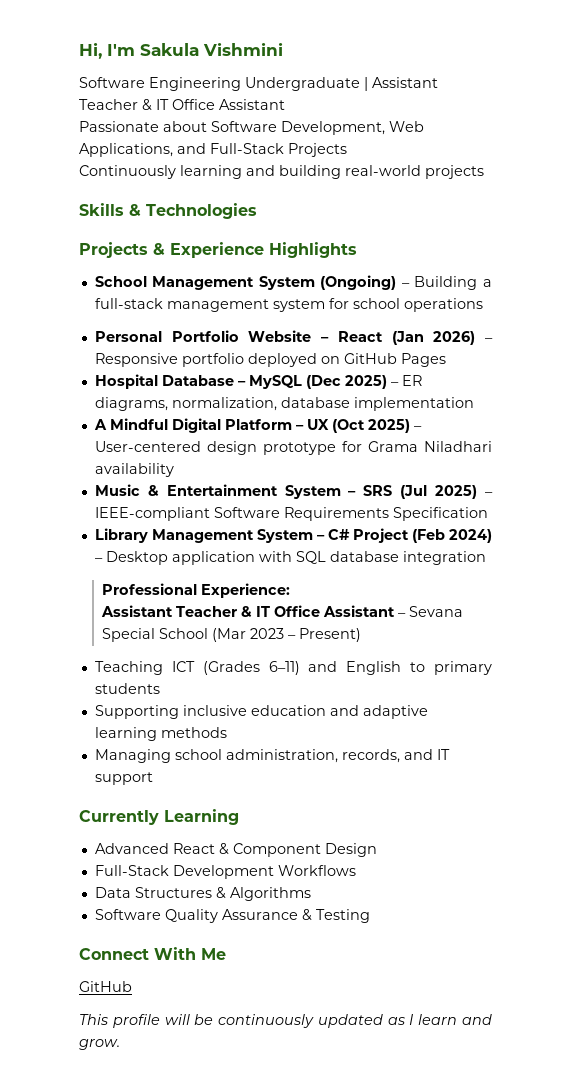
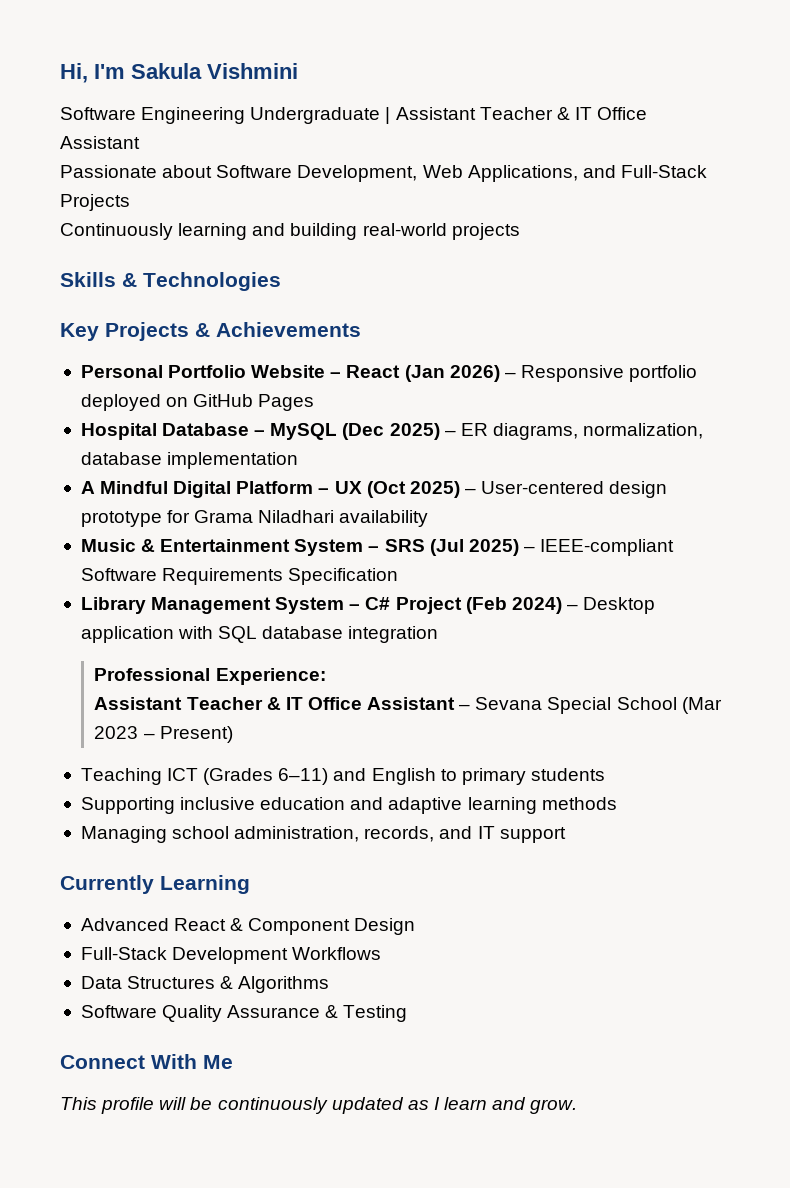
(257, 211) none -> [60,323,99,341] Key
[170,242,357,258] [94,275,492,290] [94,298,483,312] Experience Highlights // School Management System (Ongoing) – Building a full-stack management system for school operations -> [216,322,361,337] Achievements
[79,981,132,992] // GitHub -> (233, 1062) none

